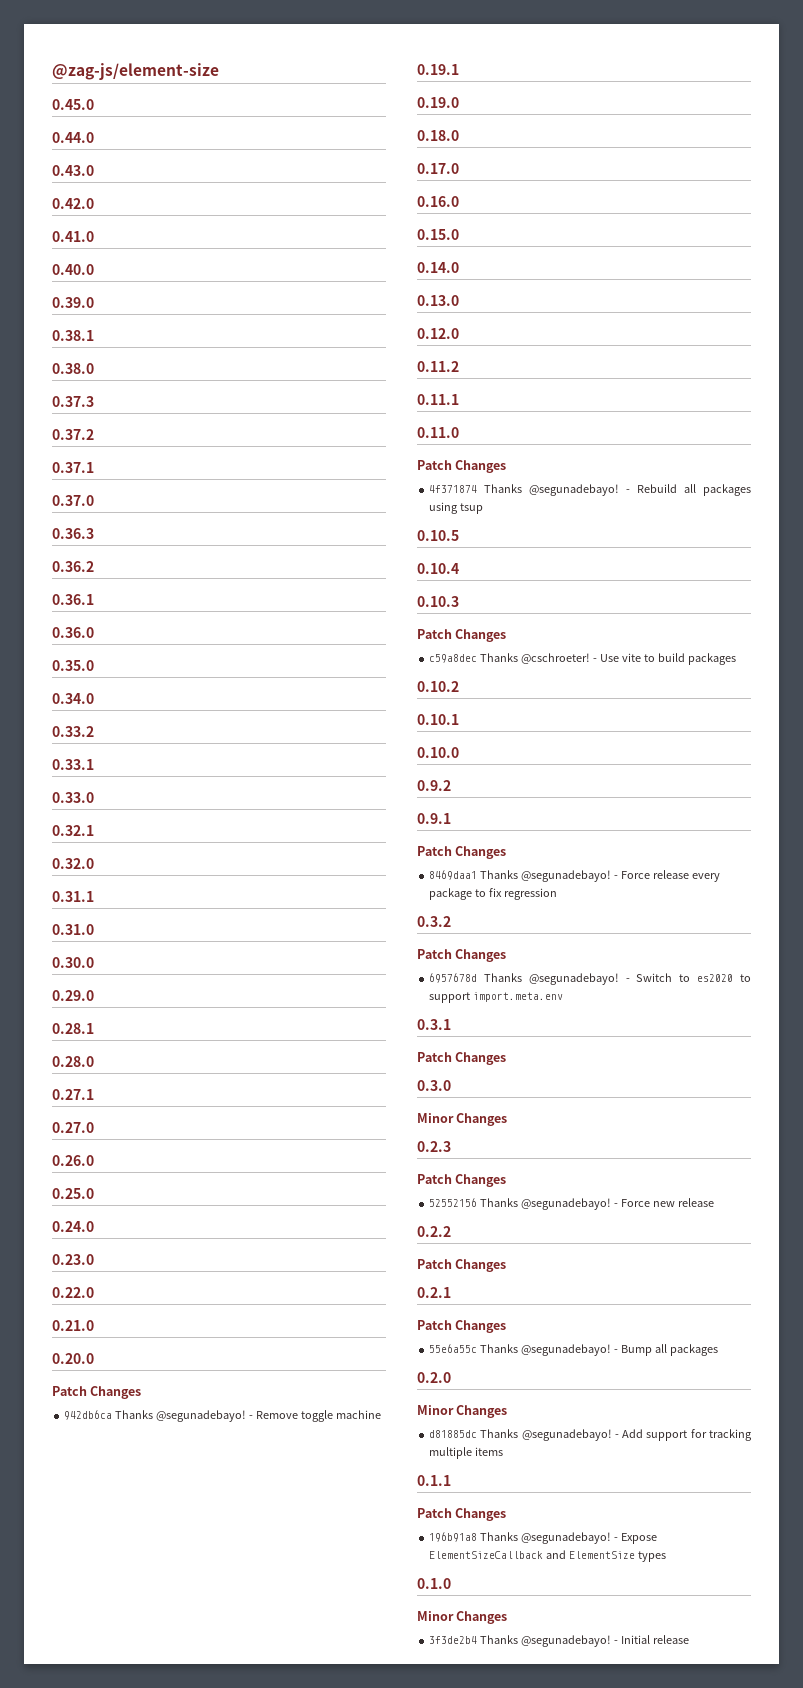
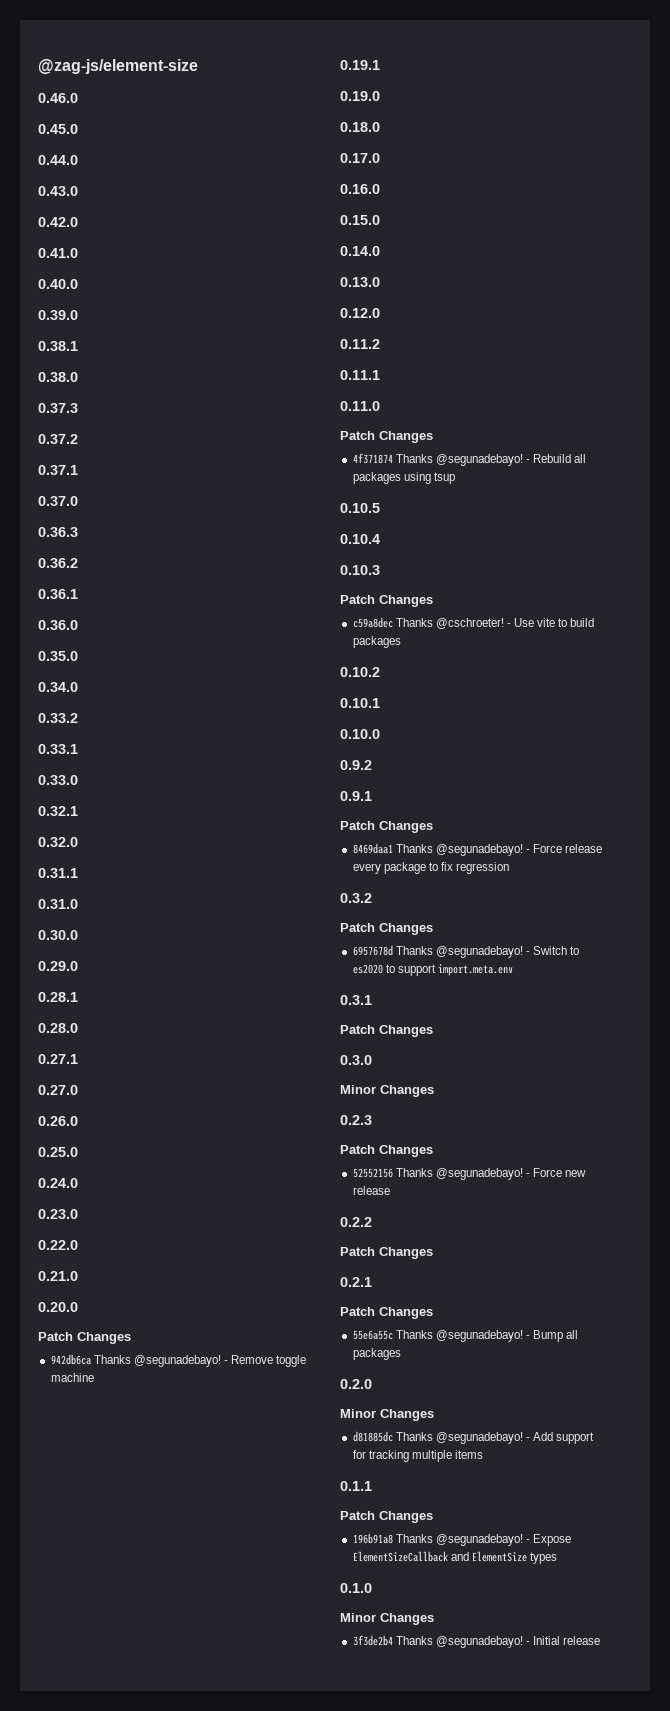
(219, 71) none -> [38,93,78,103] // 0.46.0

